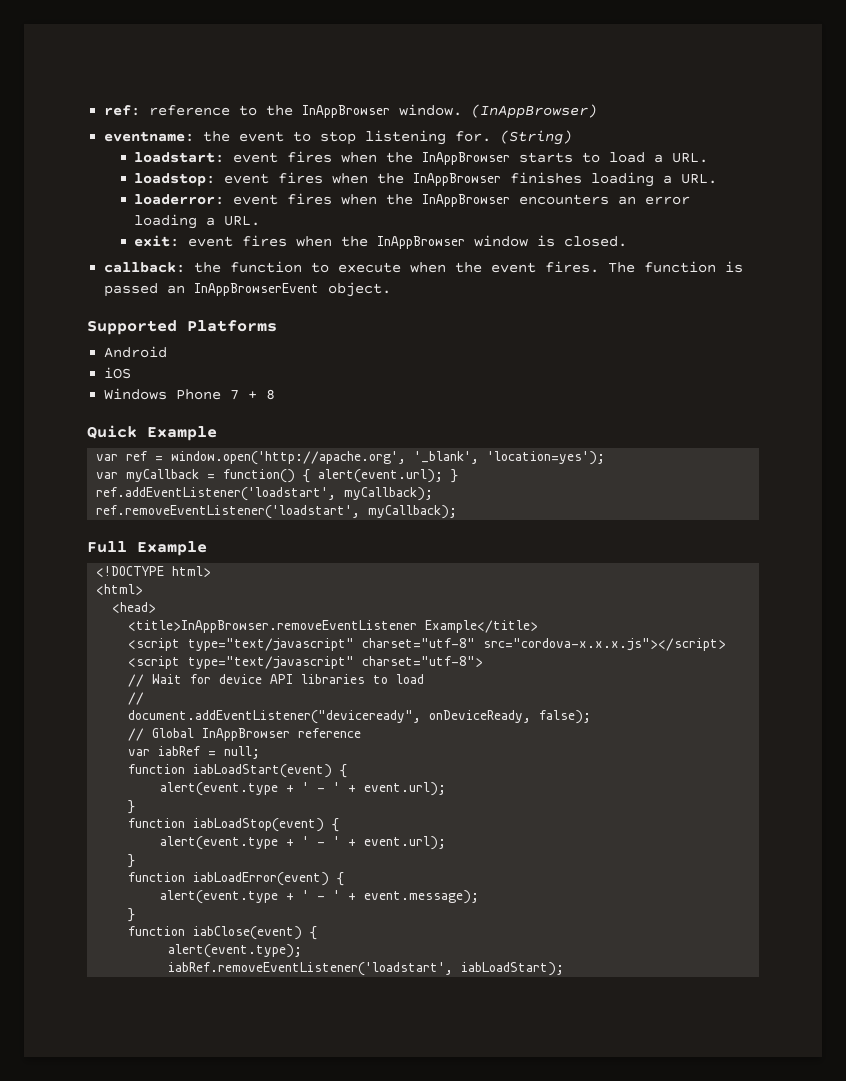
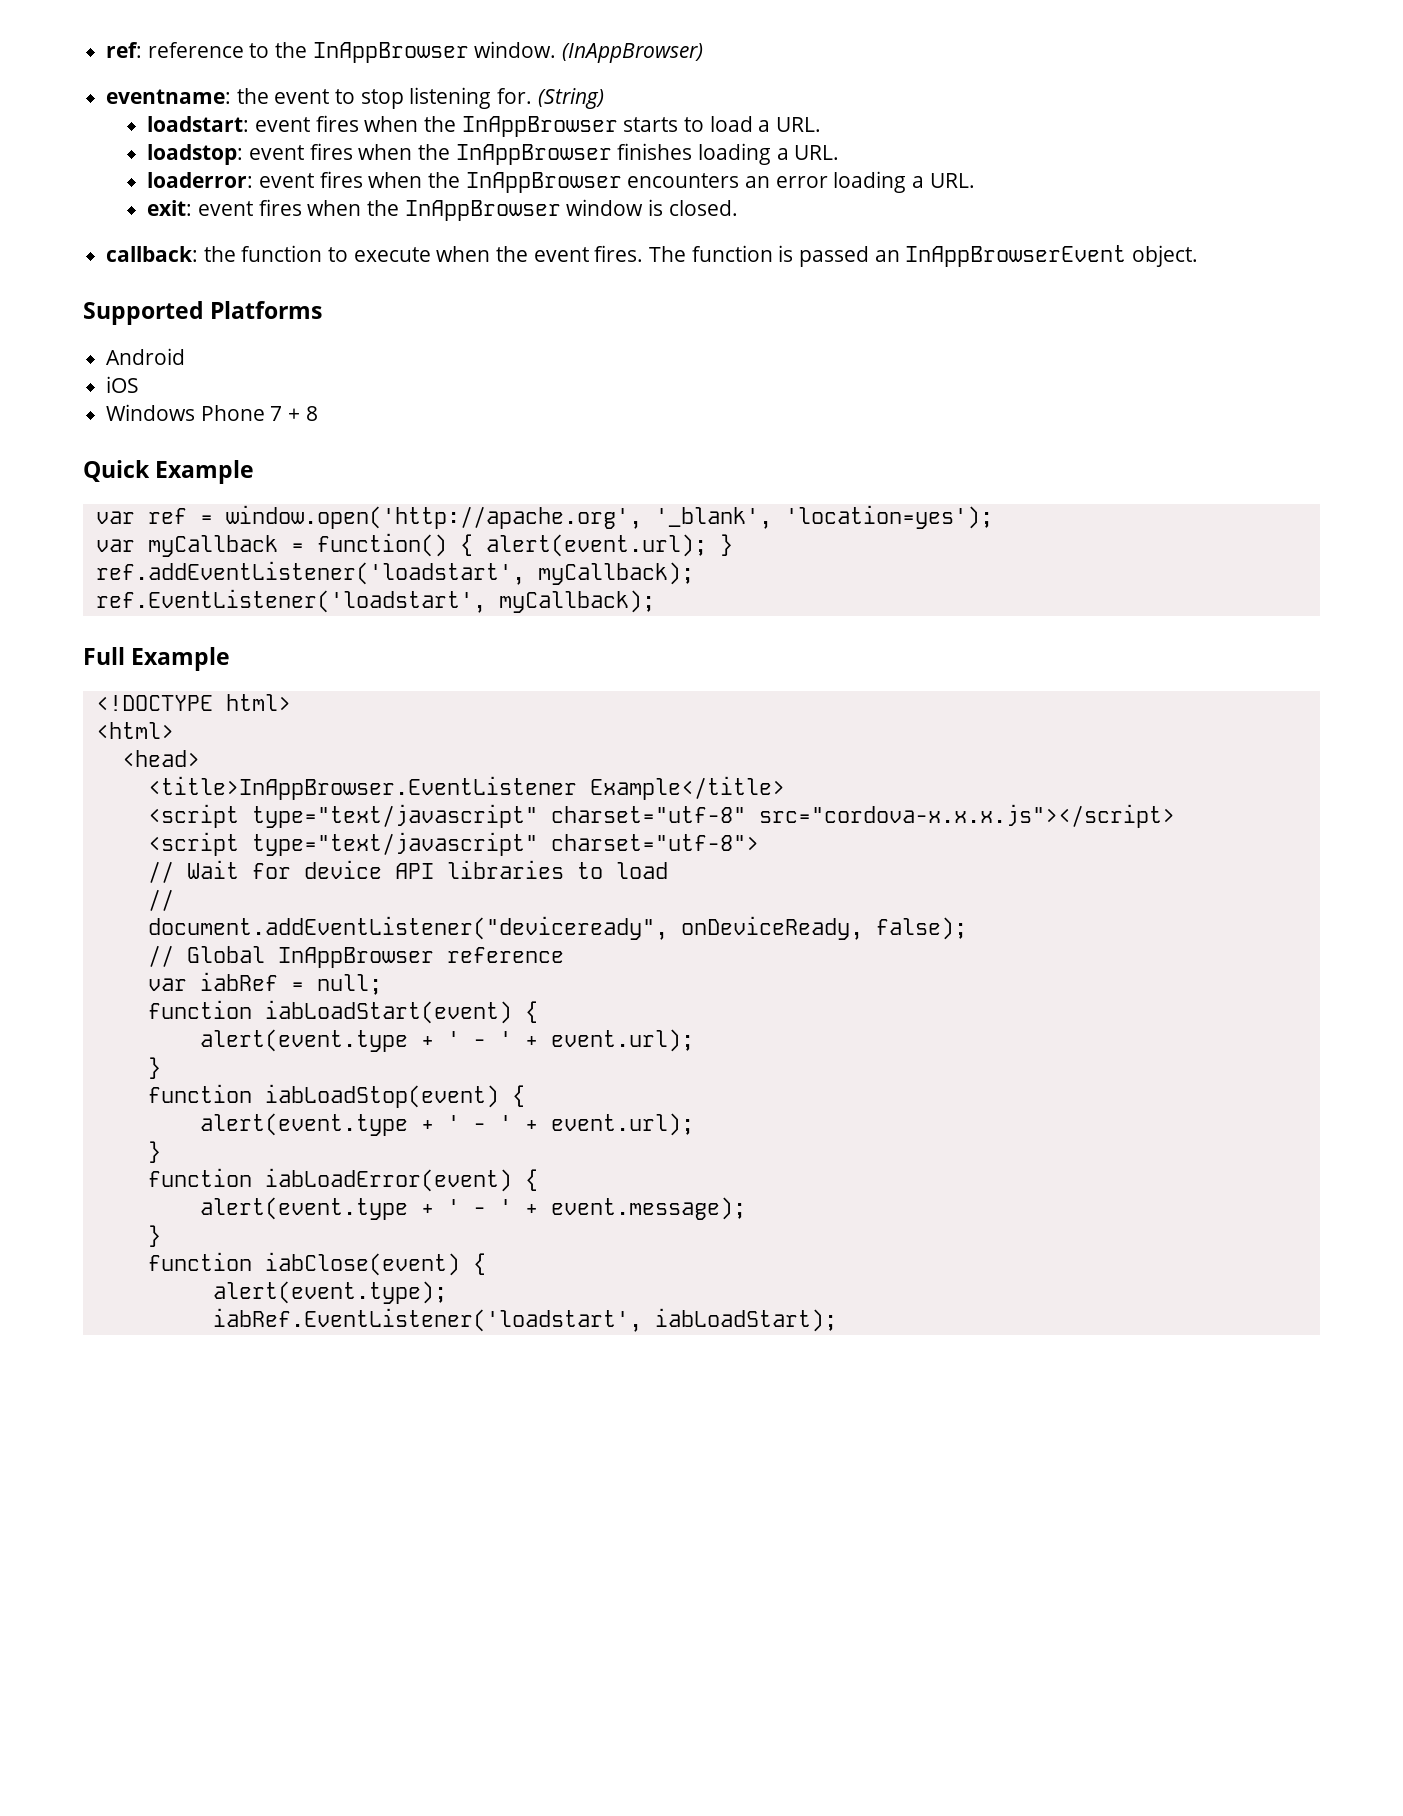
[96,505,361,519] ref.removeEventListener('loadstart', -> [95,589,486,613] ref.EventListener('loadstart',
[128,620,418,633] <title>InAppBrowser.removeEventListener -> [147,776,577,800] <title>InAppBrowser.EventListener
[168,962,454,976] iabRef.removeEventListener('loadstart', -> [212,1308,642,1332] iabRef.EventListener('loadstart',

